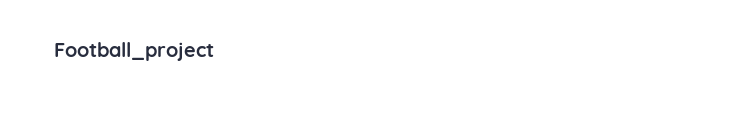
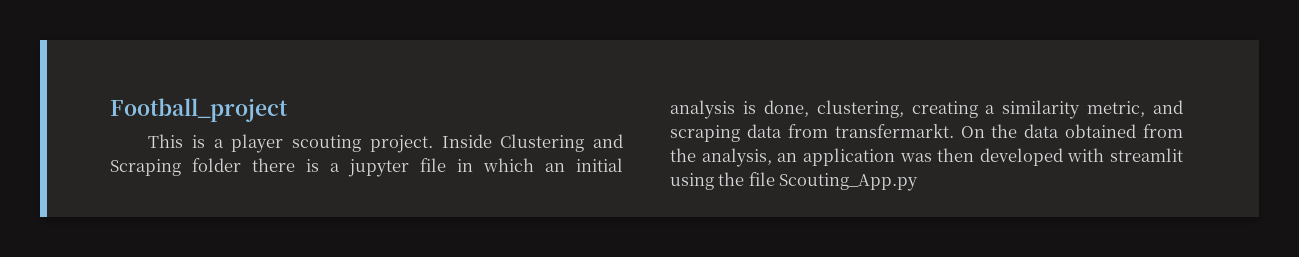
(214, 51) none -> [148,134,623,153] [110,158,623,177] [670,100,1183,119] [670,124,1183,142] [670,148,1183,167] [670,172,919,191] // This is a player scouting project. Inside Clustering and Scraping folder there is a jupyter file in which an initial analysis is done, clustering, creating a similarity metric, and scraping data from transfermarkt. On the data obtained from the analysis, an application was then developed with streamlit using the file Scouting_App.py

